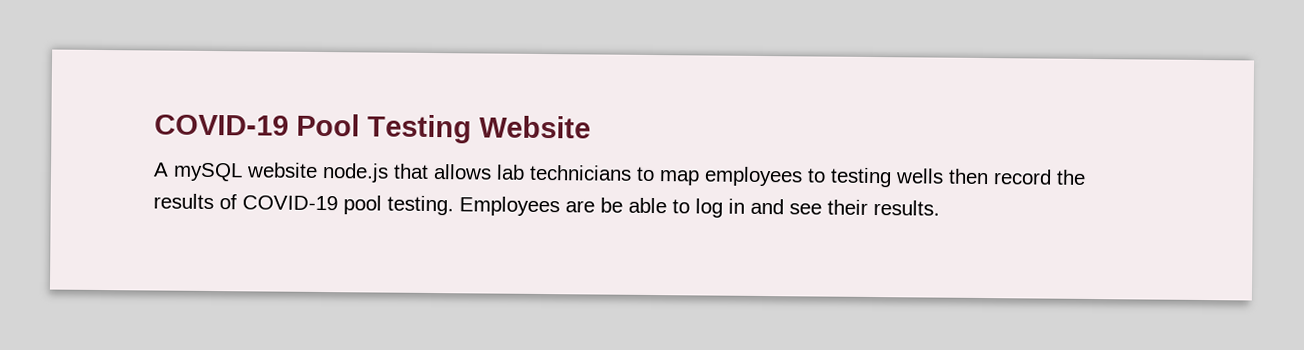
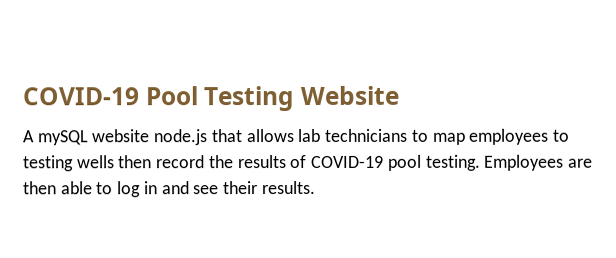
[600,197,623,213] be -> [23,181,57,195] then

